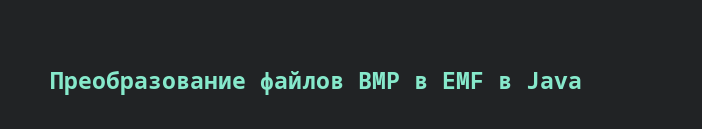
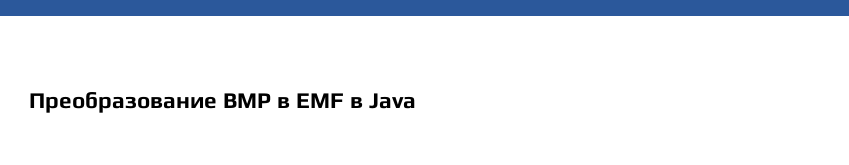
[260,71,344,95] файлов -> (217, 102) none

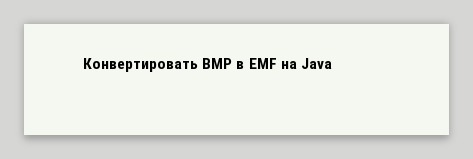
[29,92,217,113] Преобразование -> [83,58,198,72] Конвертировать
[350,97,364,108] в -> [280,61,297,69] на

